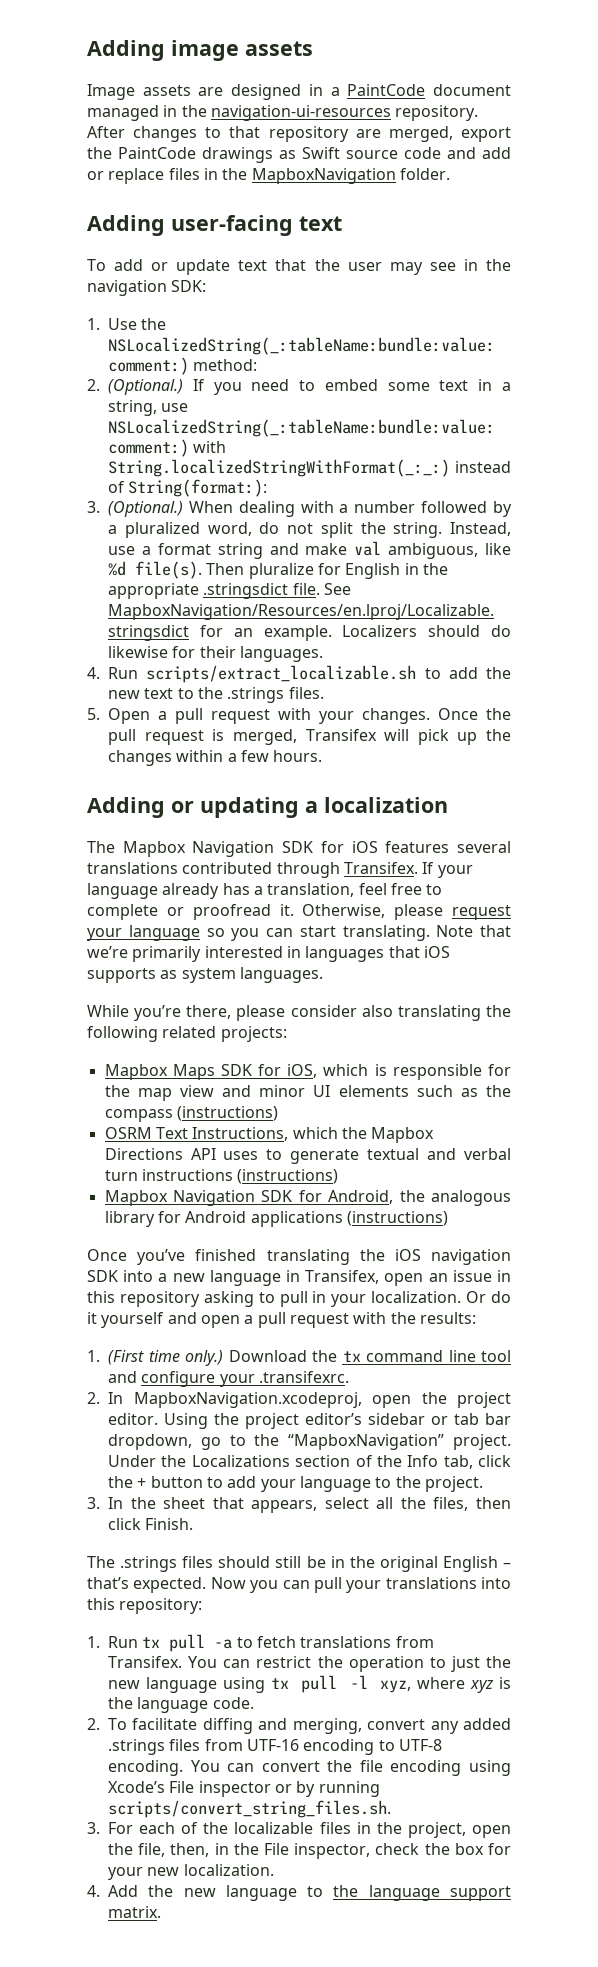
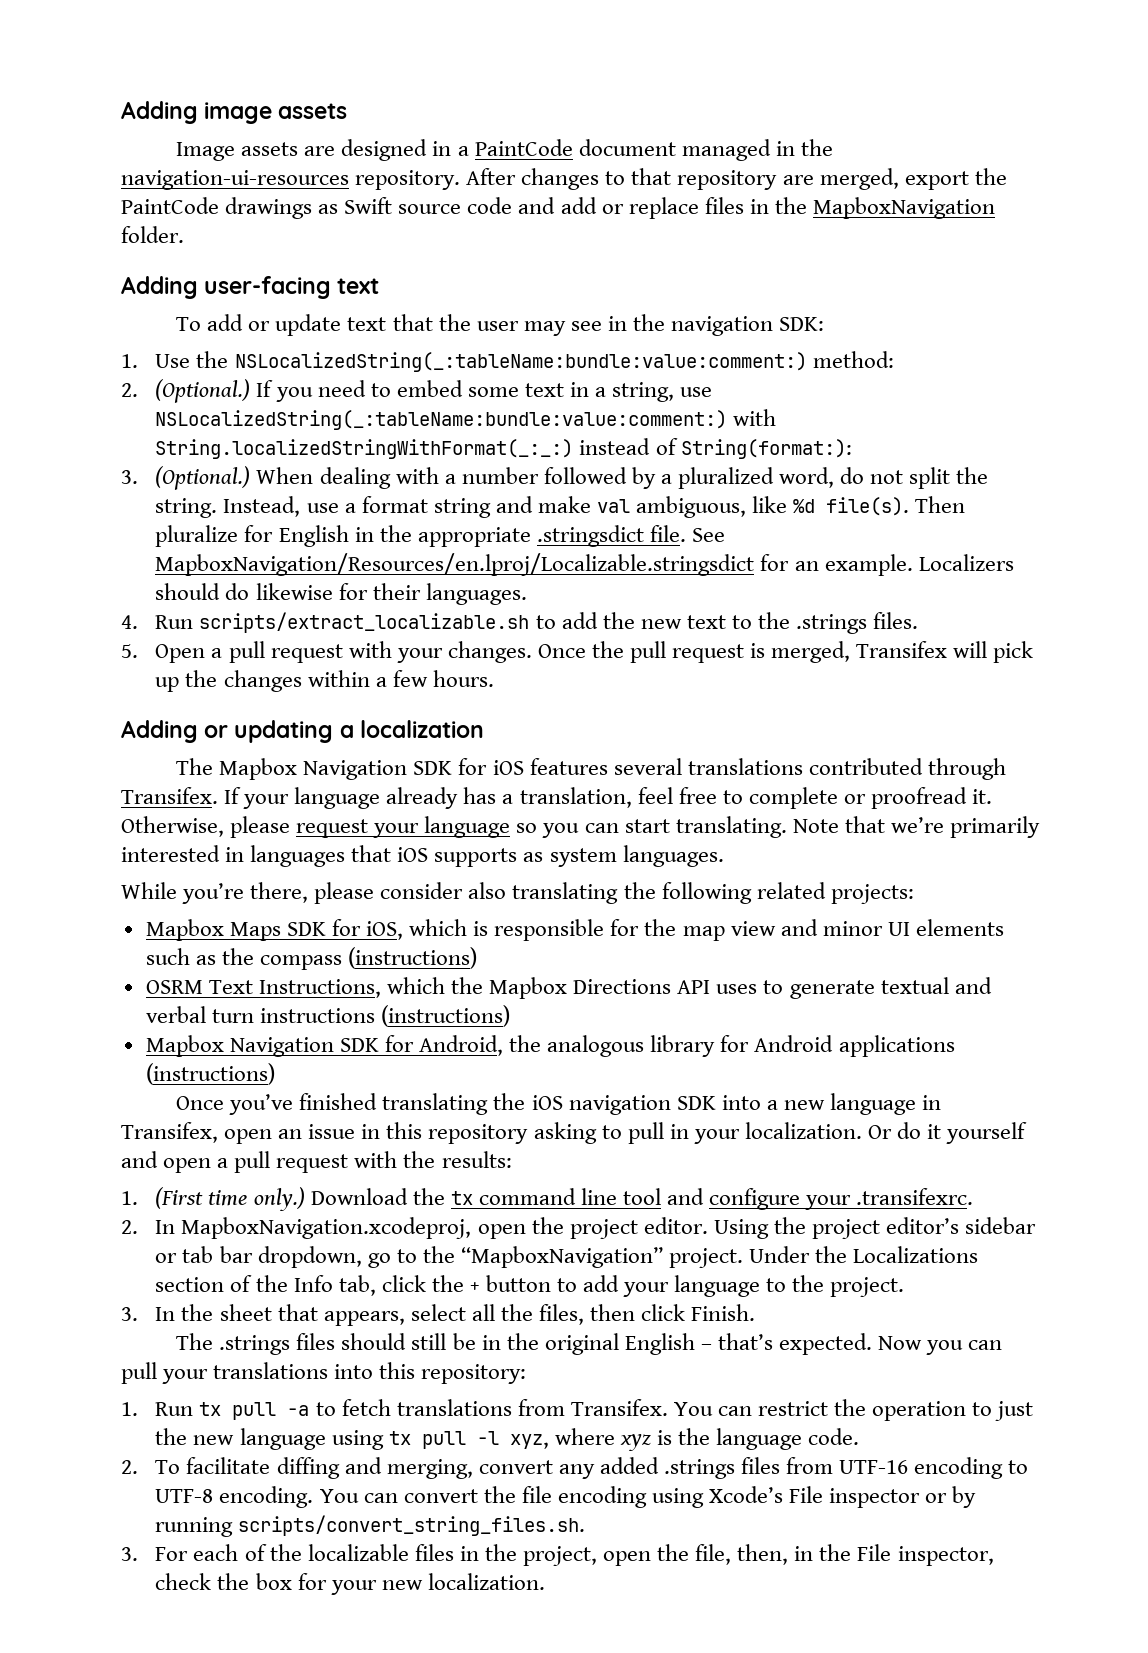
[87,1885,511,1901] [108,1906,161,1918] // 4. Add the new language to the language support matrix. -> (545, 1581) none

